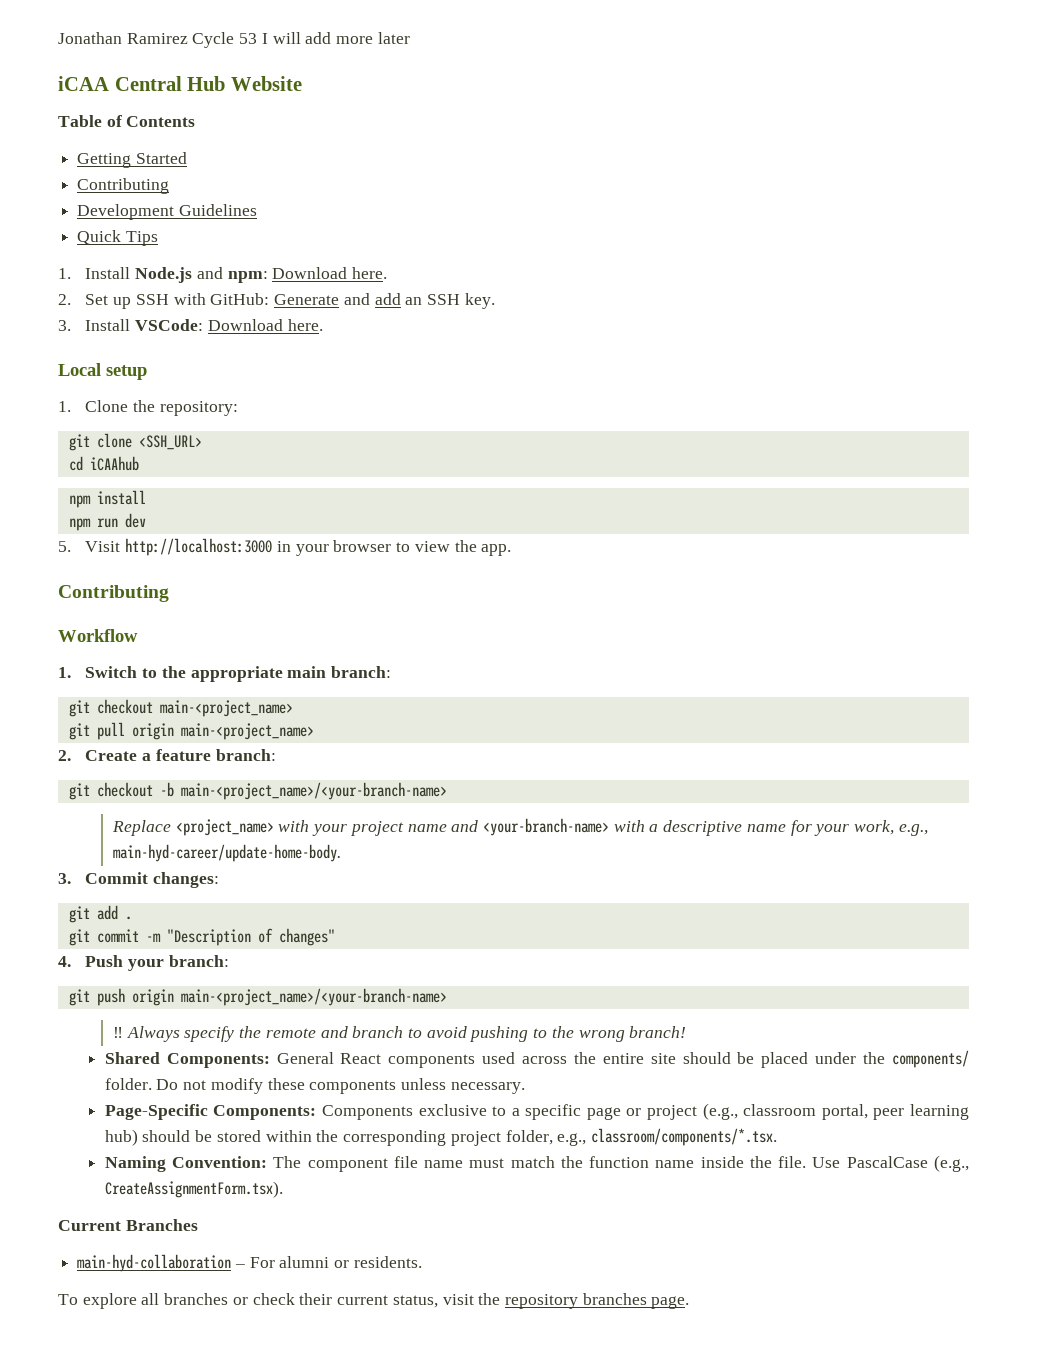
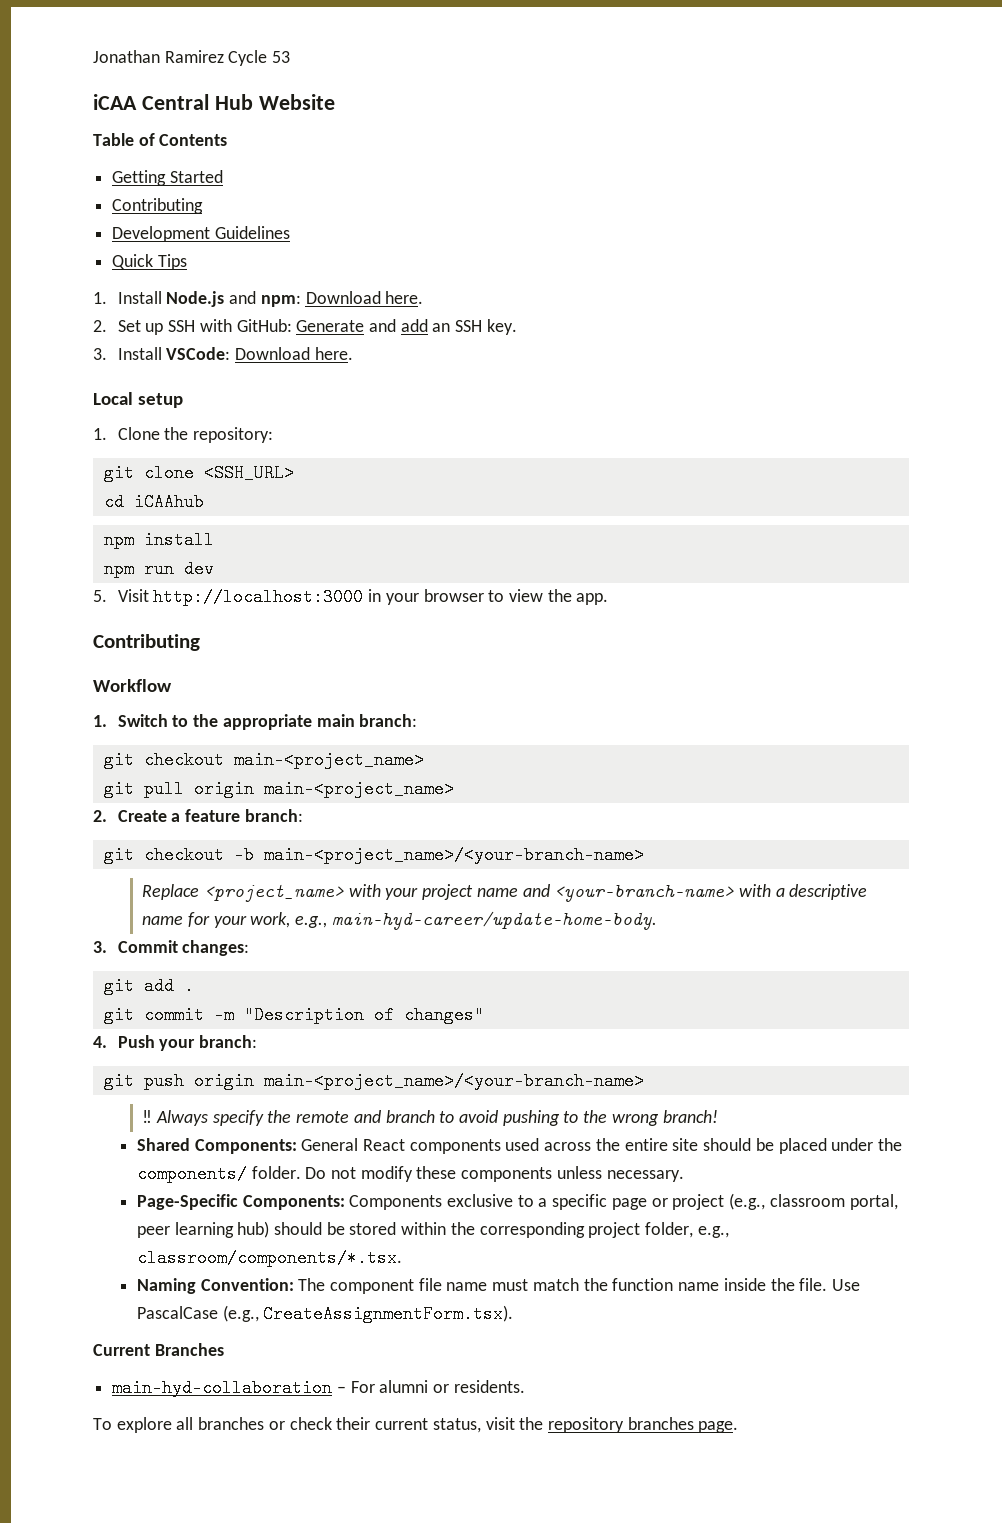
[261,32,410,44] I will add more later -> (291, 57) none

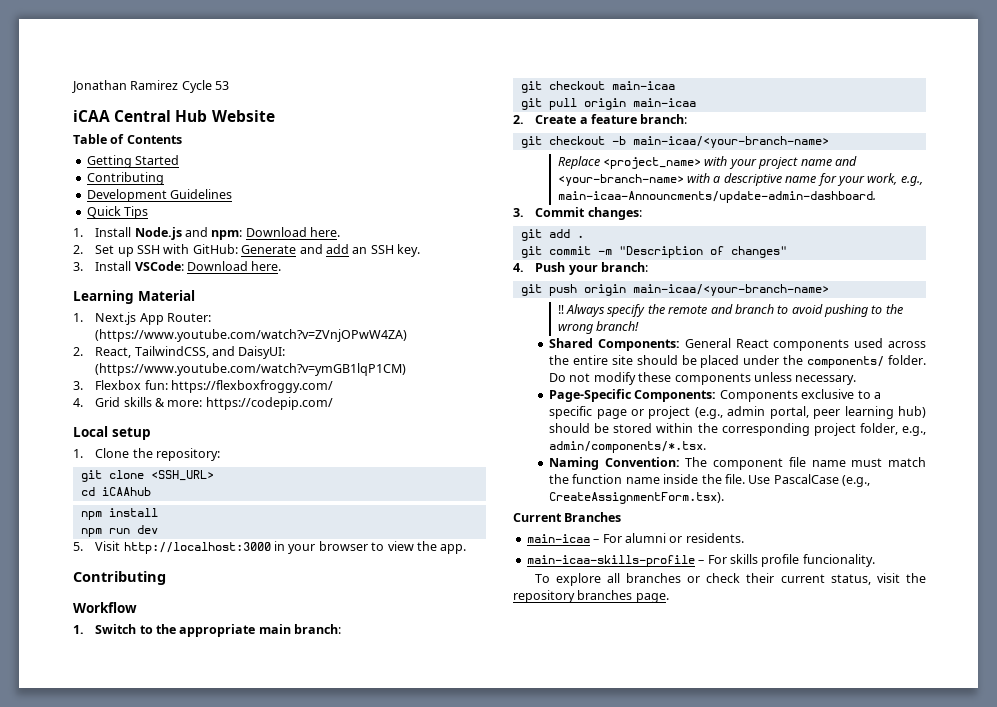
(353, 353) none -> [73,290,195,304] [73,312,212,325] [95,329,408,342] [73,346,286,359] [95,363,407,376] [73,380,334,393] [73,397,333,410] // Learning Material // 1. Next.js App Router: (https://www.youtube.com/watch?v=ZVnjOPwW4ZA) // 2. React, TailwindCSS, and DaisyUI: (https://www.youtube.com/watch?v=ymGB1lqP1CM) // 3. Flexbox fun: https://flexboxfroggy.com/ // 4. Grid skills & more: https://codepip.com/
[233,751,424,769] main-<project_name> -> [611,81,675,90] main-icaa
[263,780,454,798] main-<project_name> -> [632,98,696,107] main-icaa
[263,846,644,864] main-<project_name>/<your-branch-name> -> [632,136,829,148] main-icaa/<your-branch-name>
[331,911,657,930] main-hyd-career/update-home-body. -> [557,191,876,203] main-icaa-Announcments/update-admin-dashboard.
[263,1072,644,1090] main-<project_name>/<your-branch-name> -> [632,284,829,296] main-icaa/<your-branch-name>
[769,1194,845,1207] classroom -> [727,406,766,416] admin
[136,1249,402,1267] classroom/components/*.tsx. -> [549,441,707,453] admin/components/*.tsx.
[112,1379,333,1397] main-hyd-collaboration -> [526,534,590,543] main-icaa
(525, 1386) none -> [526,554,875,567] // main-icaa-skills-profile – For skills profile funcionality.

